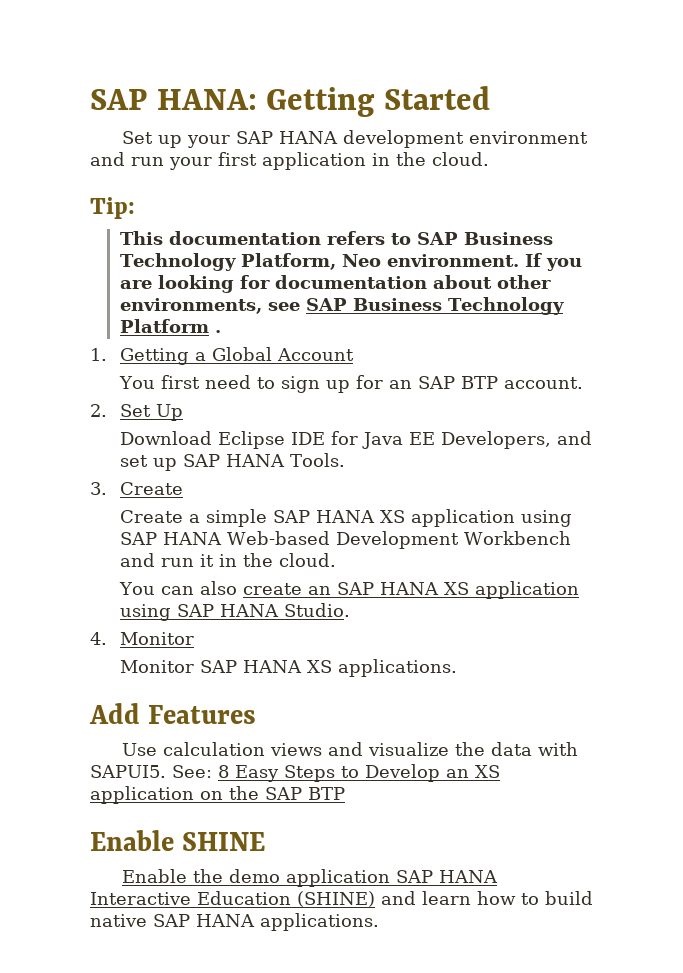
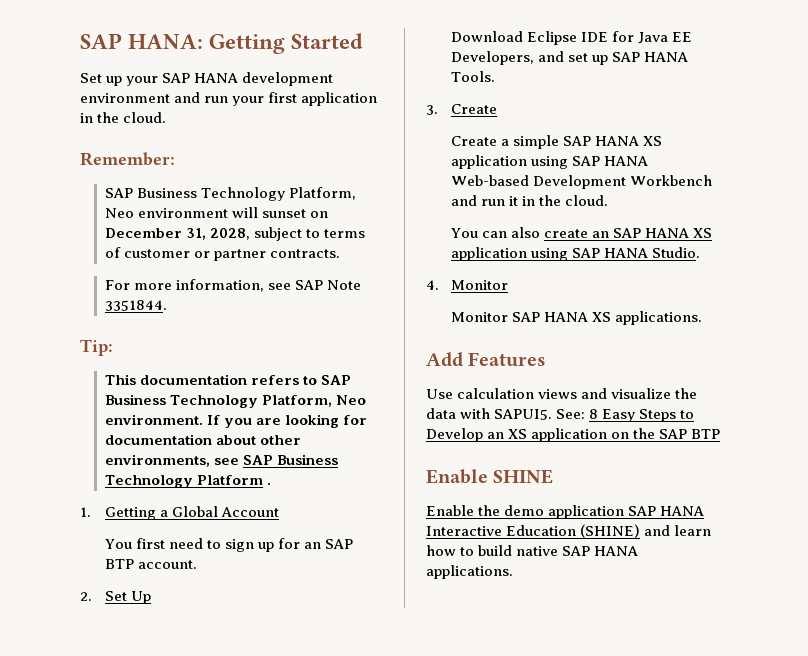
(489, 159) none -> [80,152,175,166] [104,187,356,201] [104,207,328,218] [104,227,366,241] [104,247,340,261] [104,279,362,292] [104,300,167,311] // Remember: // SAP Business Technology Platform, Neo environment will sunset on December 31, 2028, subject to terms of customer or partner contracts. // For more information, see SAP Note 3351844.

